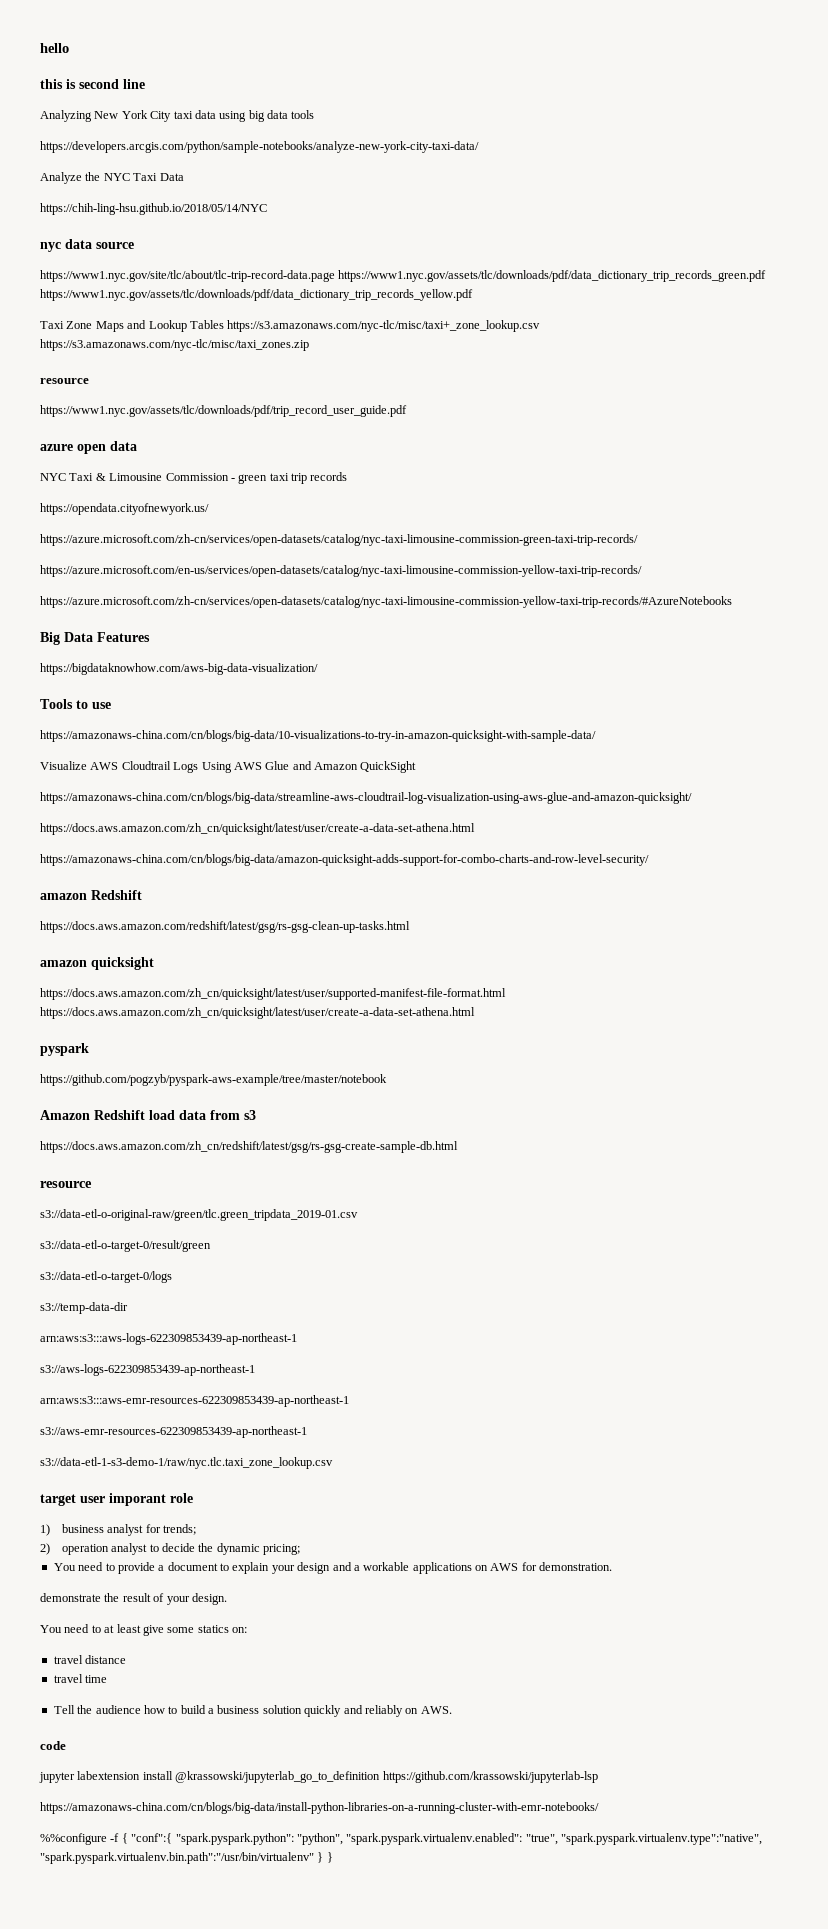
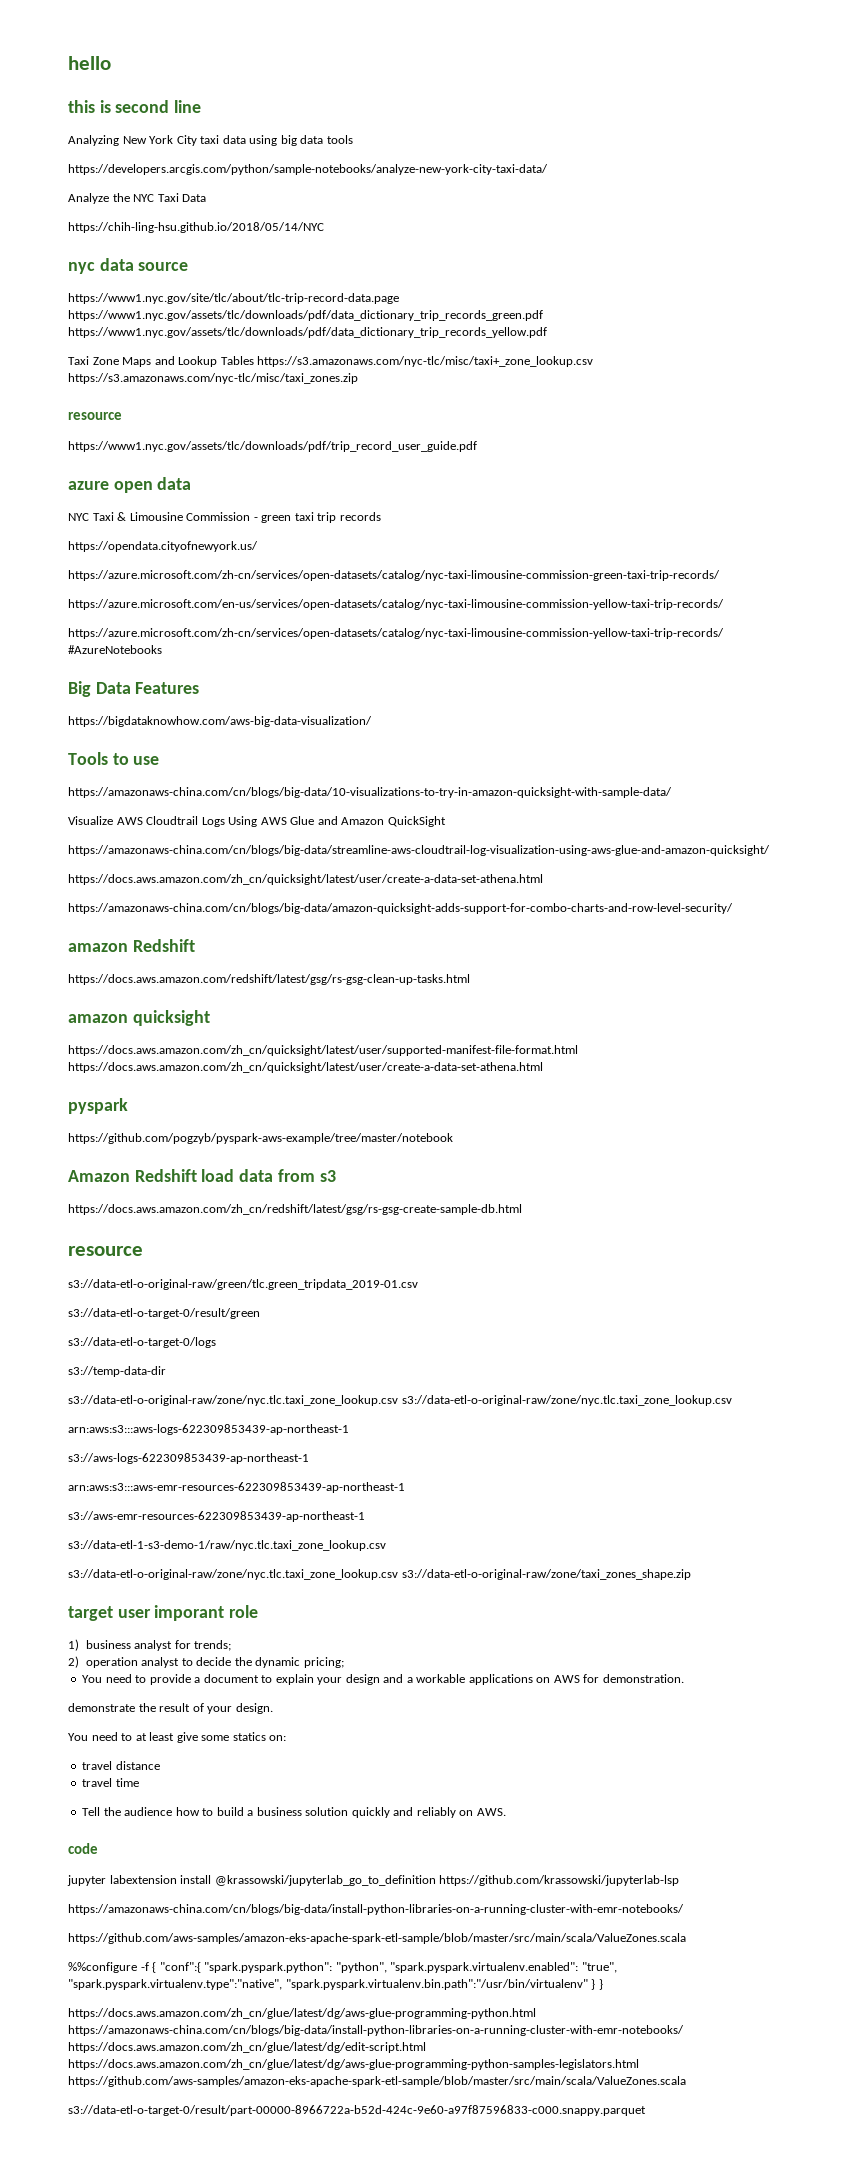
(128, 1308) none -> [68,1395,732,1406] // s3://data-etl-o-original-raw/zone/nyc.tlc.taxi_zone_lookup.csv s3://data-etl-o-original-raw/zone/nyc.tlc.taxi_zone_lookup.csv
(333, 1463) none -> [68,1569,691,1580] // s3://data-etl-o-original-raw/zone/nyc.tlc.taxi_zone_lookup.csv s3://data-etl-o-original-raw/zone/taxi_zones_shape.zip
(599, 1808) none -> [68,1933,686,1944] // https://github.com/aws-samples/amazon-eks-apache-spark-etl-sample/blob/master/src/main/scala/ValueZones.scala
(333, 1857) none -> [68,2008,536,2019] [68,2025,684,2036] [68,2042,426,2053] [68,2059,639,2070] [68,2076,686,2087] [68,2105,646,2116] // https://docs.aws.amazon.com/zh_cn/glue/latest/dg/aws-glue-programming-python.html https://amazonaws-china.com/cn/blogs/big-data/install-python-libraries-on-a-running-cluster-with-emr-notebooks/ https://docs.aws.amazon.com/zh_cn/glue/latest/dg/edit-script.html https://docs.aws.amazon.com/zh_cn/glue/latest/dg/aws-glue-programming-python-samples-legislators.html https://github.com/aws-samples/amazon-eks-apache-spark-etl-sample/blob/master/src/main/scala/ValueZones.scala // s3://data-etl-o-target-0/result/part-00000-8966722a-b52d-424c-9e60-a97f87596833-c000.snappy.parquet

